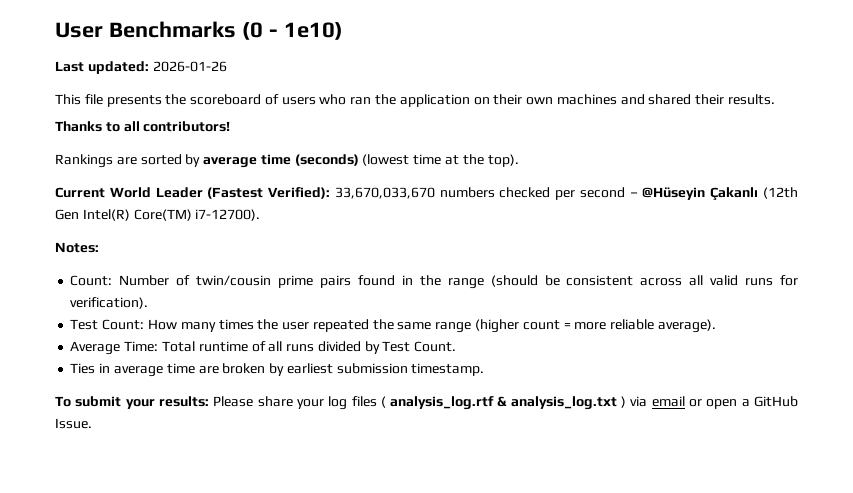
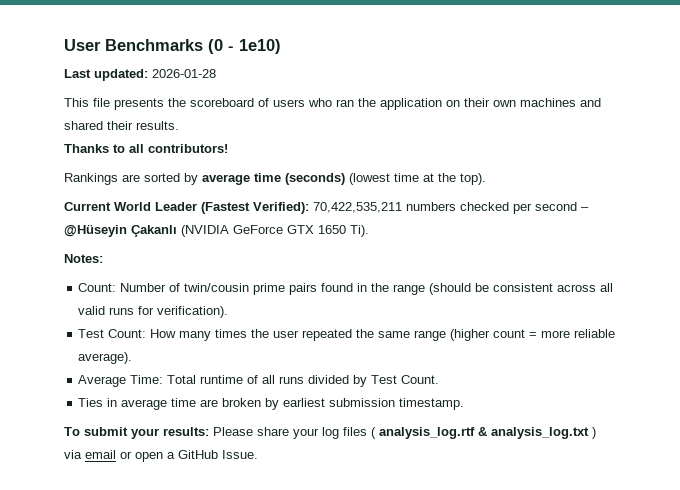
[152,61,227,72] 2026-01-26 -> [152,69,216,78] 2026-01-28
[334,187,435,199] 33,670,033,670 -> [313,202,402,213] 70,422,535,211
[762,187,798,199] [55,209,261,221] (12th Gen Intel(R) Core(TM) i7-12700). -> [181,225,369,237] (NVIDIA GeForce GTX 1650 Ti).

